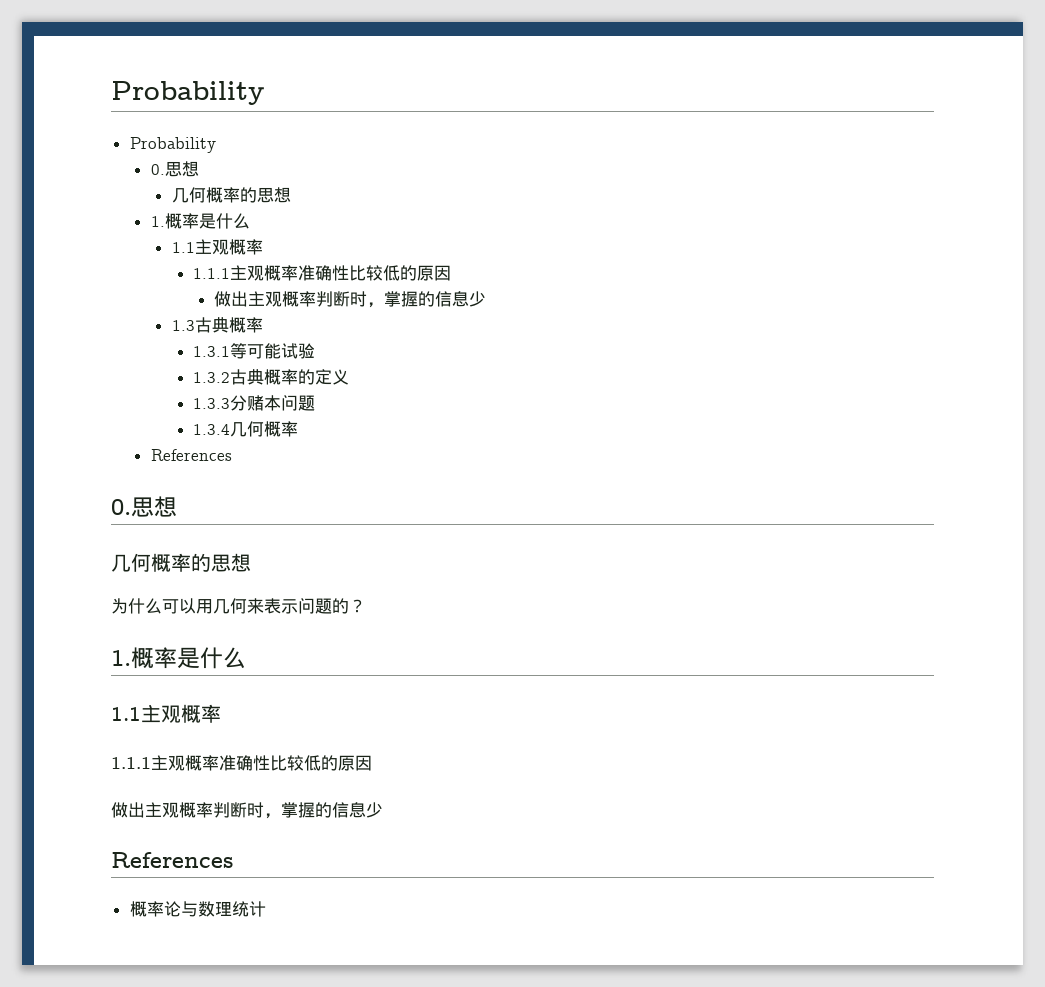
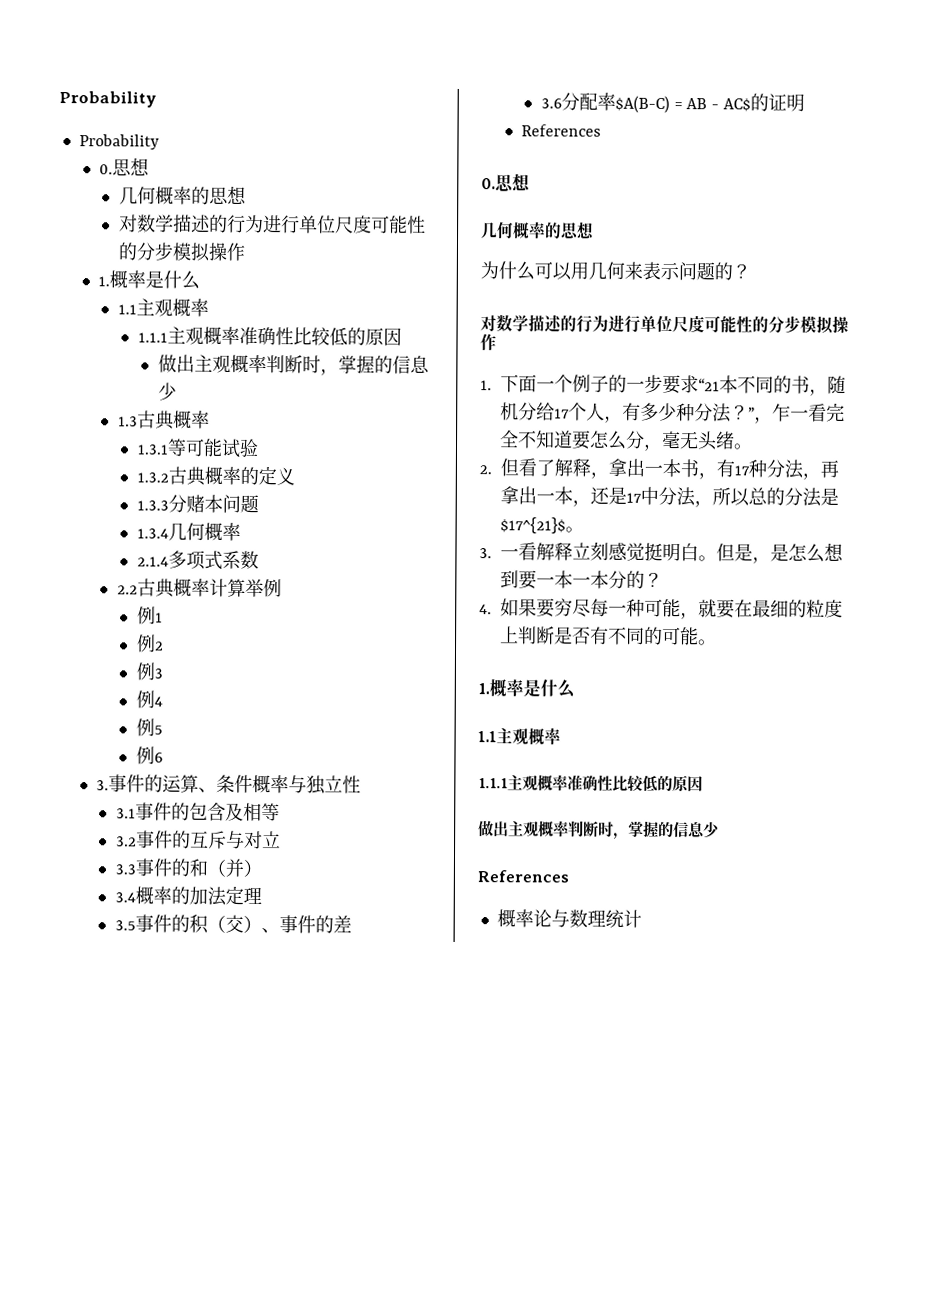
(291, 195) none -> [118,214,426,234] [117,242,245,262] // 对数学描述的行为进行单位尺度可能性的分步模拟操作
(298, 429) none -> [136,550,259,570] [116,578,282,598] [136,606,163,625] [135,634,164,653] [135,662,163,681] [135,690,163,709] [135,718,163,737] [135,746,163,765] [95,774,361,795] [115,802,280,822] [115,830,281,850] [114,858,262,878] [114,885,262,906] [114,914,352,934] [540,92,806,114] // 2.1.4多项式系数 // 2.2古典概率计算举例 // 例1 // 例2 // 例3 // 例4 // 例5 // 例6 // 3.事件的运算、条件概率与独立性 // 3.1事件的包含及相等 // 3.2事件的互斥与对立 // 3.3事件的和（并） // 3.4概率的加法定理 // 3.5事件的积（交）、事件的差 // 3.6分配率$A(B-C) = AB - AC$的证明
(366, 606) none -> [480,314,849,334] [480,334,497,351] [480,374,846,396] [500,402,845,424] [499,430,753,451] [479,458,839,480] [500,486,839,508] [500,517,584,534] [479,541,844,564] [500,570,663,590] [479,598,843,620] [500,626,717,646] // 对数学描述的行为进行单位尺度可能性的分步模拟操作 // 1.下面一个例子的一步要求“21本不同的书，随机分给17个人，有多少种分法？”，乍一看完全不知道要怎么分，毫无头绪。 // 2.但看了解释，拿出一本书，有17种分法，再拿出一本，还是17中分法，所以总的分法是$17^{21}$。 // 3.一看解释立刻感觉挺明白。但是，是怎么想到要一本一本分的？ // 4.如果要穷尽每一种可能，就要在最细的粒度上判断是否有不同的可能。

